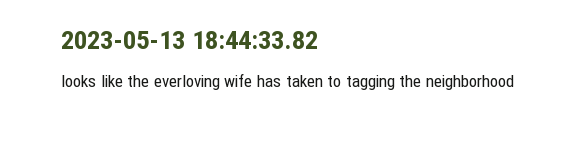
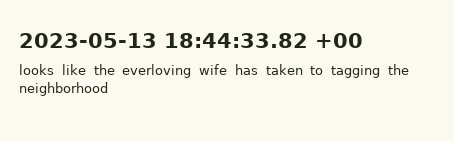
(319, 40) none -> [315,33,363,48] +00

